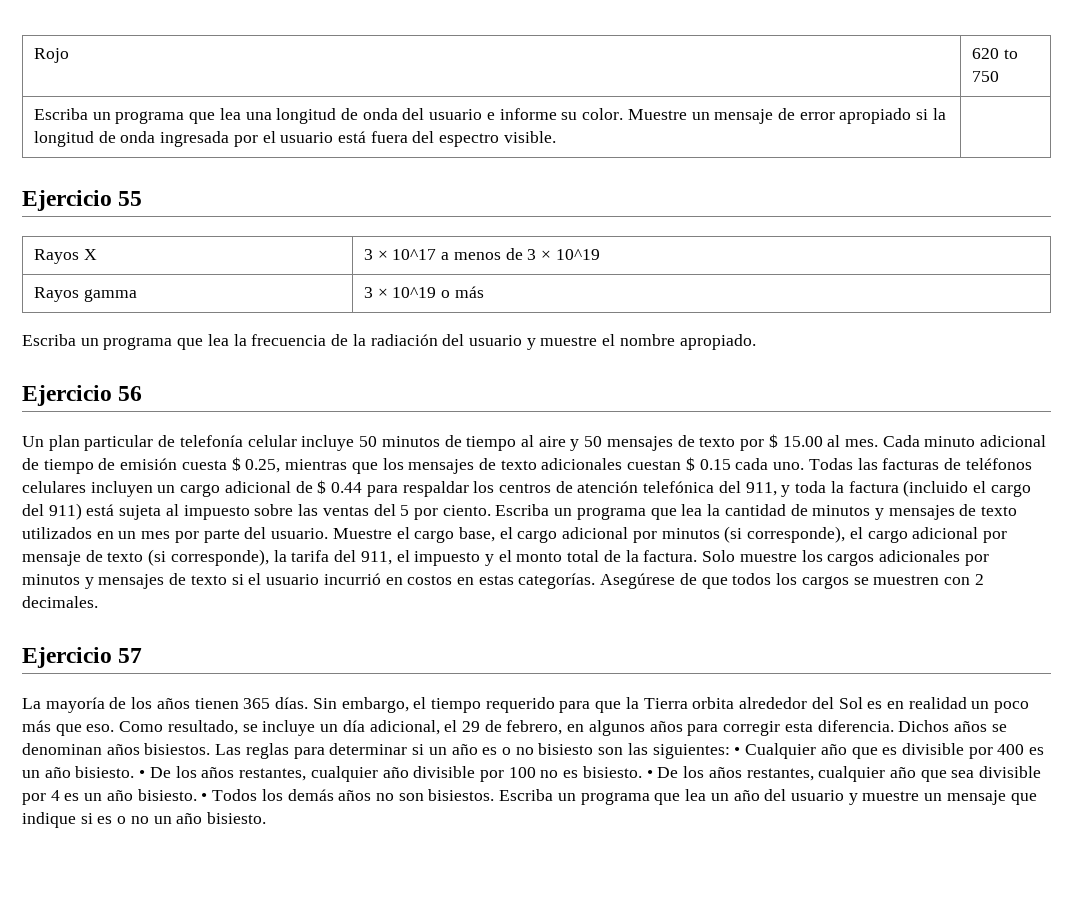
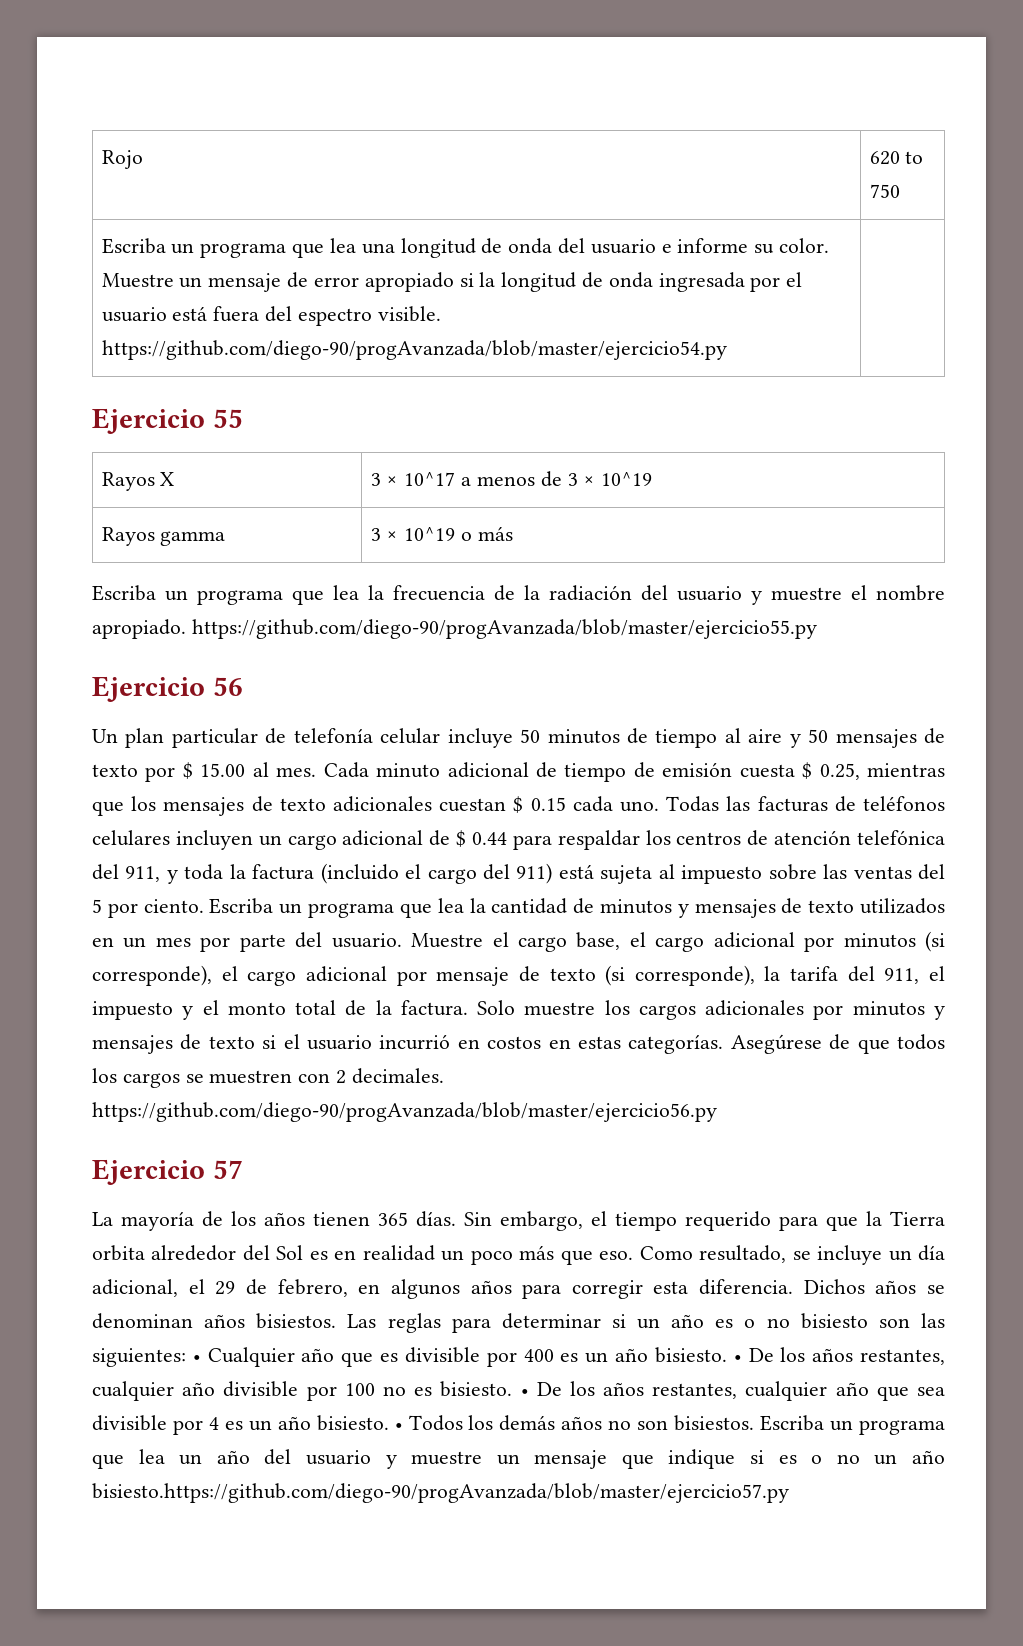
(556, 137) none -> [101,340,727,360] https://github.com/diego-90/progAvanzada/blob/master/ejercicio54.py
(756, 342) none -> [191,619,817,639] https://github.com/diego-90/progAvanzada/blob/master/ejercicio55.py
(98, 602) none -> [92,1102,717,1122] https://github.com/diego-90/progAvanzada/blob/master/ejercicio56.py
[207,812,267,824] bisiesto. -> [92,1483,789,1503] bisiesto.https://github.com/diego-90/progAvanzada/blob/master/ejercicio57.py

